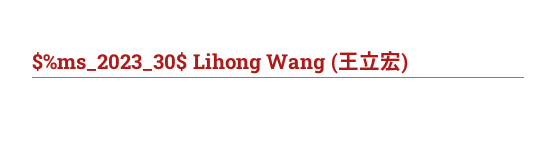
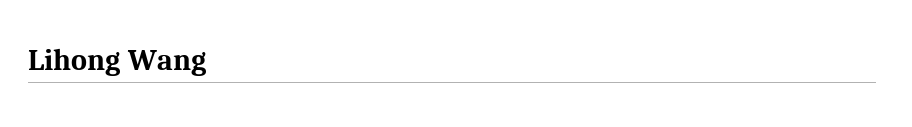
[32,52,187,72] $%ms_2023_30$ -> (28, 62) none
[330,51,408,74] (王立宏) -> (207, 63) none

